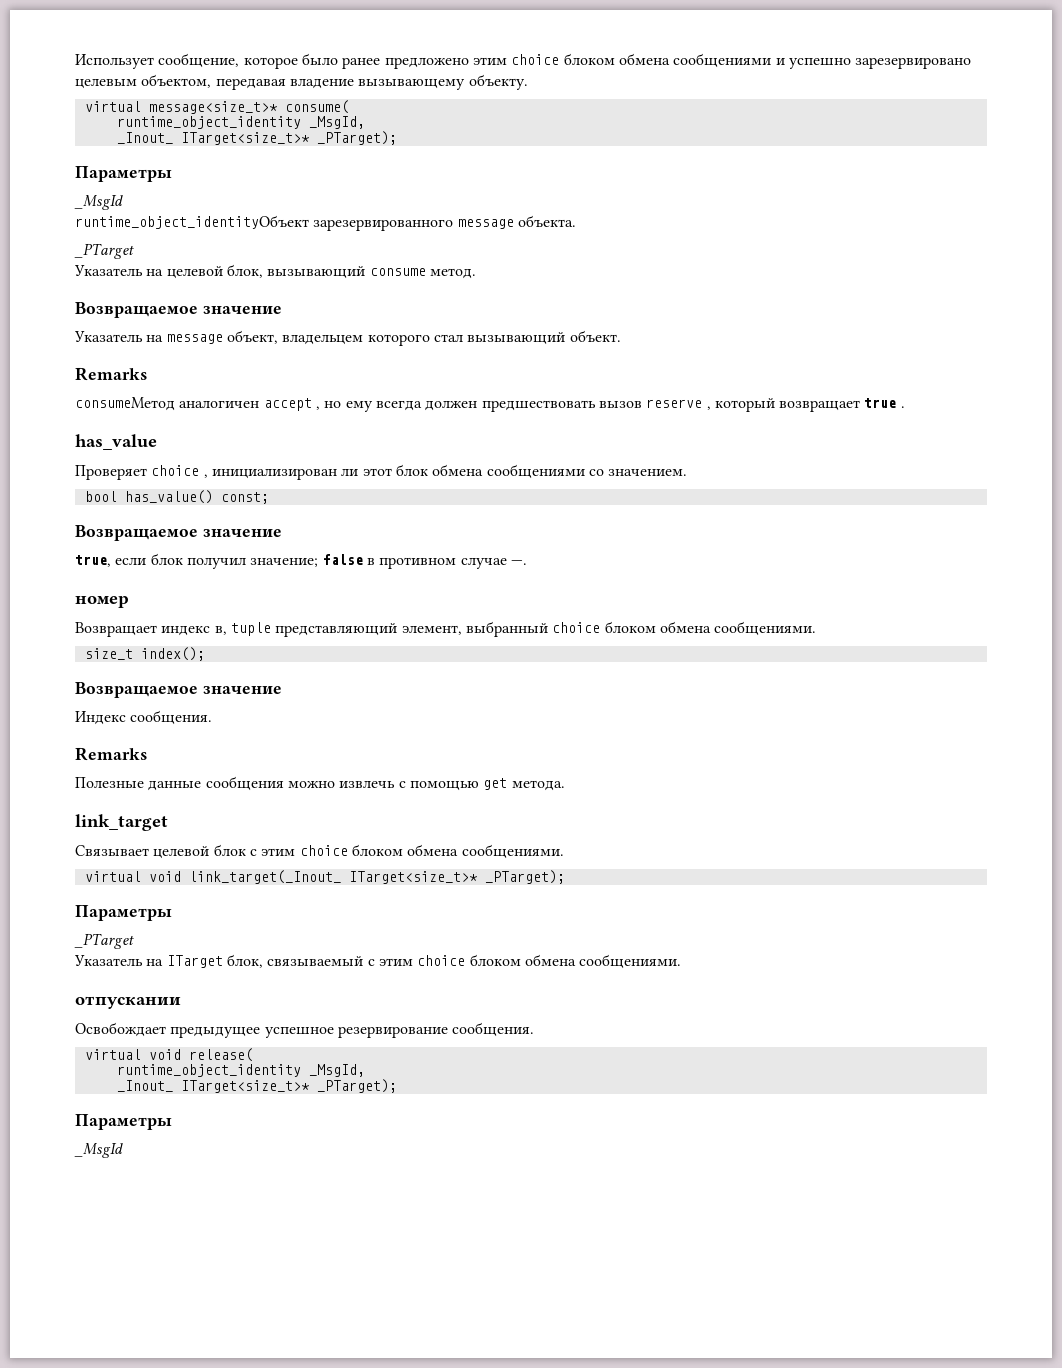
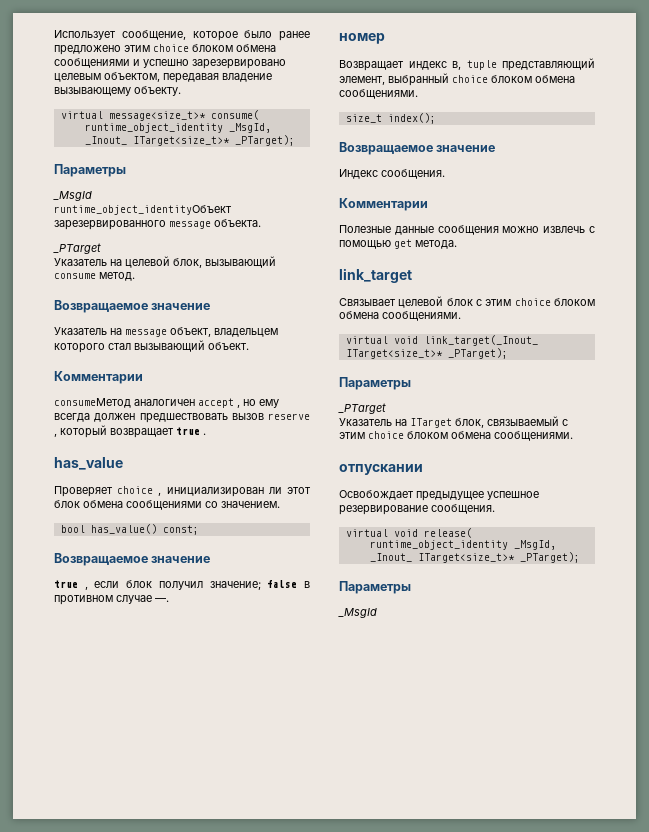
[75,367,147,381] Remarks -> [54,371,143,384] Комментарии
[75,555,111,567] true, -> [54,580,88,590] true ,
[75,747,147,761] Remarks -> [339,198,428,211] Комментарии

